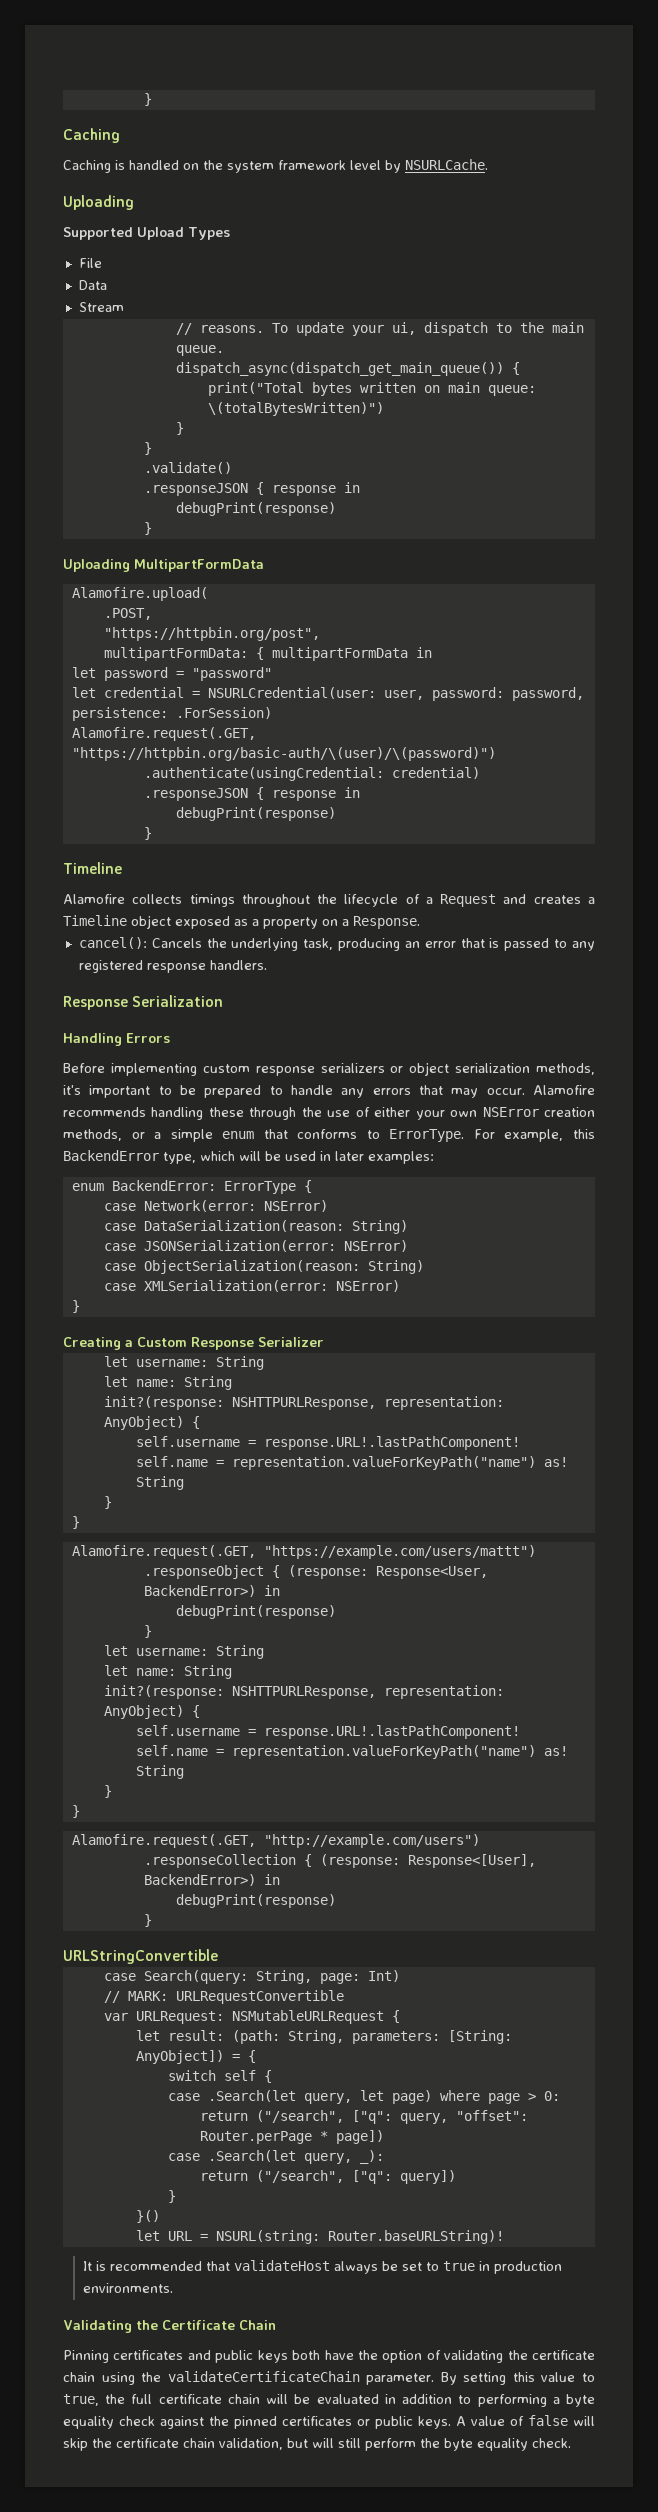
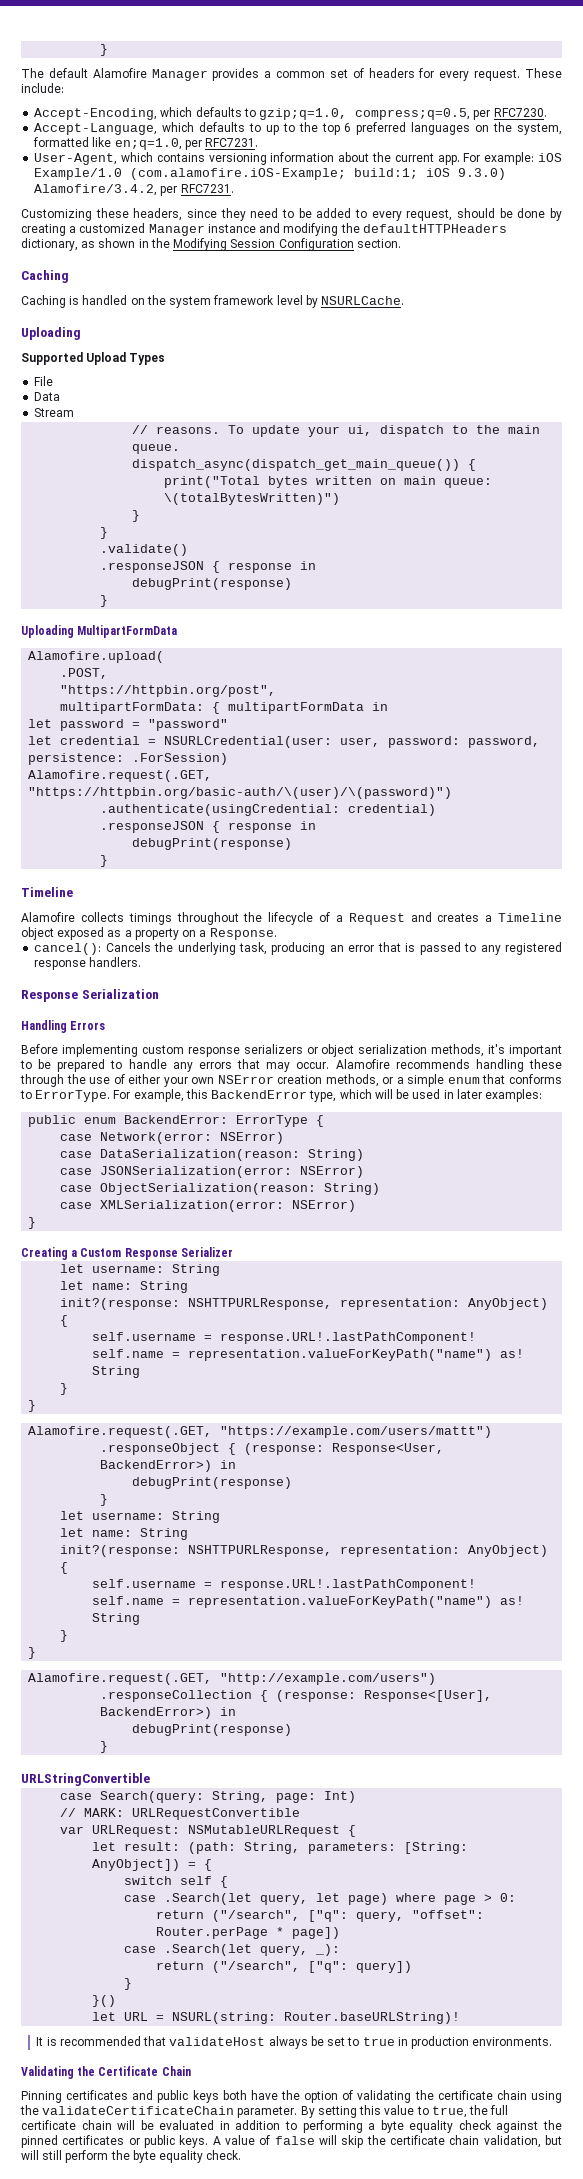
[143,93,152,106] } -> [100,44,109,56] [21,68,563,81] [21,83,64,93] [34,107,547,120] [34,122,562,135] [33,137,259,150] [34,152,562,165] [34,168,507,180] [34,184,234,196] [21,208,563,221] [21,223,507,236] [21,238,401,251] } // The default Alamofire Manager provides a common set of headers for every request. These include: // Accept-Encoding, which defaults to gzip;q=1.0, compress;q=0.5, per RFC7230. // Accept-Language, which defaults to up to the top 6 preferred languages on the system, formatted like en;q=1.0, per RFC7231. // User-Agent, which contains versioning information about the current app. For example: iOS Example/1.0 (com.alamofire.iOS-Example; build:1; iOS 9.3.0) Alamofire/3.4.2, per RFC7231. // Customizing these headers, since they need to be added to every request, should be done by creating a customized Manager instance and modifying the defaultHTTPHeaders dictionary, as shown in the Modifying Session Configuration section.
(434, 1157) none -> [28,1115,77,1127] public

